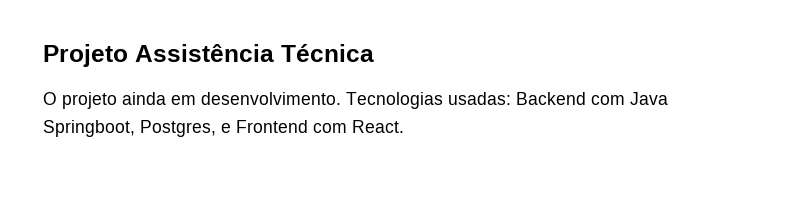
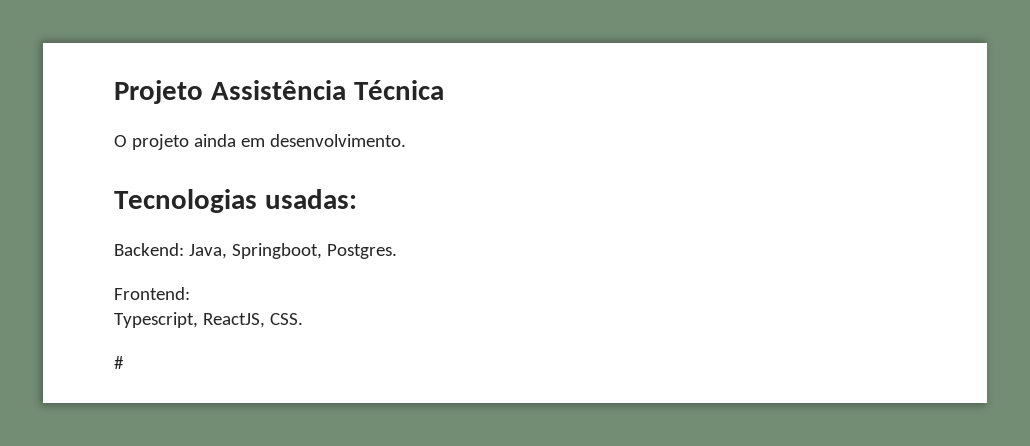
(341, 98) none -> (406, 140) //
[516,92,668,105] [43,120,404,137] Backend com Java Springboot, Postgres, e Frontend com React. -> [114,243,397,259] [114,287,190,300] [114,312,303,328] [114,356,124,369] // Backend: Java, Springboot, Postgres. // Frontend: // Typescript, ReactJS, CSS. // #

